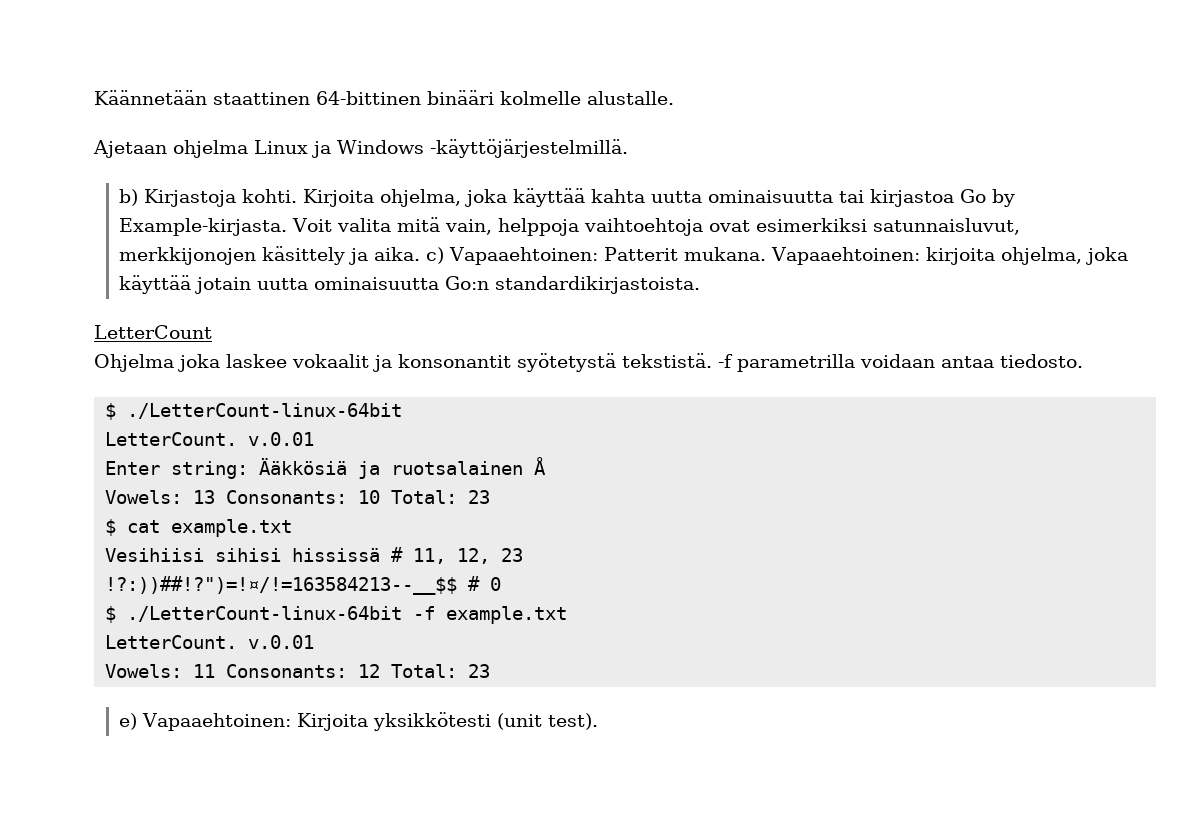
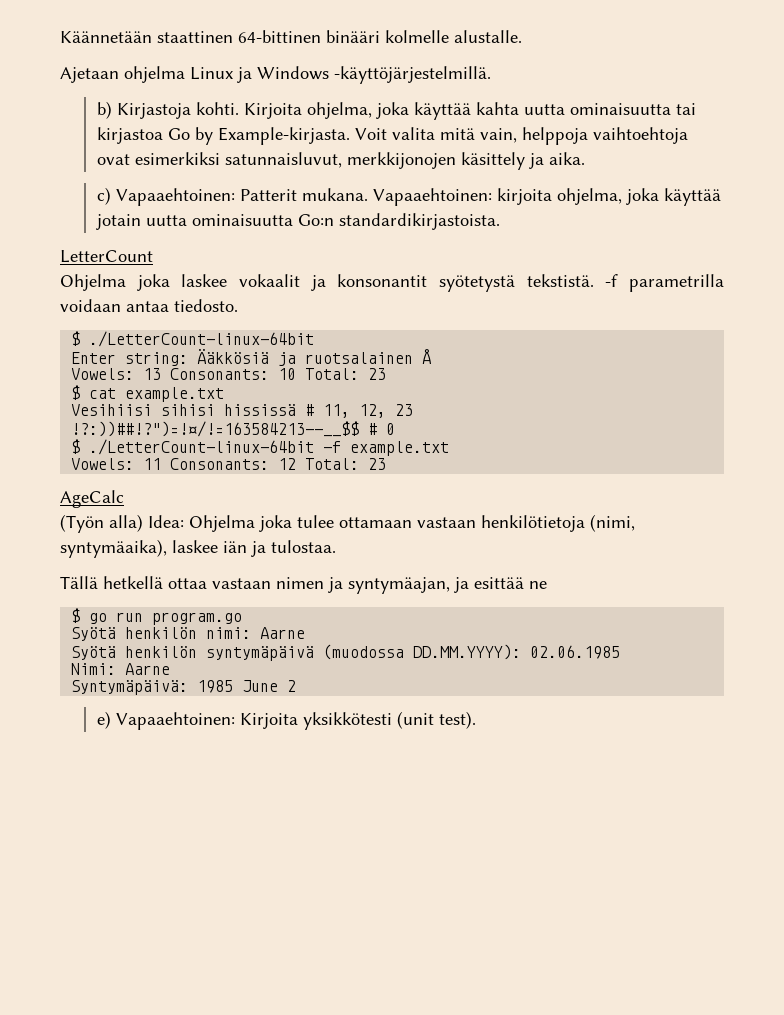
(421, 254) none -> (585, 158) //
[105,432,315,446] // LetterCount. v.0.01 -> (315, 339) none
[105,635,315,649] // LetterCount. v.0.01 -> (450, 448) none
(491, 671) none -> [60,490,124,508] [60,514,635,533] [60,539,336,558] [60,576,547,594] [71,608,243,625] [71,627,306,641] [71,644,621,661] [71,663,171,675] [71,680,297,695] // AgeCalc // (Työn alla) Idea: Ohjelma joka tulee ottamaan vastaan henkilötietoja (nimi, syntymäaika), laskee iän ja tulostaa. // Tällä hetkellä ottaa vastaan nimen ja syntymäajan, ja esittää ne // $ go run program.go // Syötä henkilön nimi: Aarne // Syötä henkilön syntymäpäivä (muodossa DD.MM.YYYY): 02.06.1985 // Nimi: Aarne // Syntymäpäivä: 1985 June 2

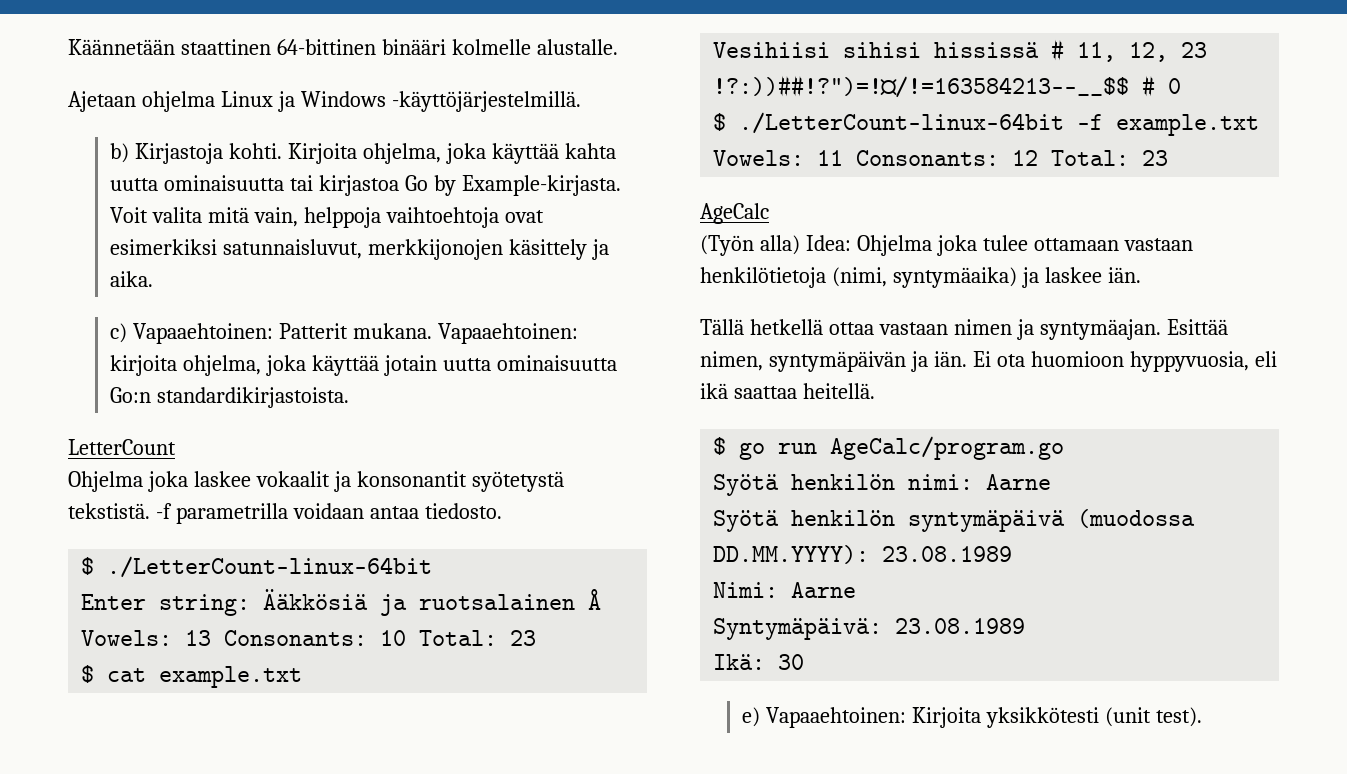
[60,539,336,558] syntymäaika), laskee iän ja tulostaa. -> [892,267,1141,288] syntymäaika) ja laskee iän.
[348,577,547,594] syntymäajan, ja esittää ne -> [1039,319,1228,340] [700,351,1277,372] [700,383,875,399] syntymäajan. Esittää nimen, syntymäpäivän ja iän. Ei ota huomioon hyppyvuosia, eli ikä saattaa heitellä.
[152,612,243,625] program.go -> [830,436,1065,460] AgeCalc/program.go
[530,645,621,659] 02.06.1985 -> [882,546,1013,562] 23.08.1989
[197,680,297,693] 1985 June 2 -> [895,618,1026,634] [713,654,805,670] 23.08.1989 // Ikä: 30

